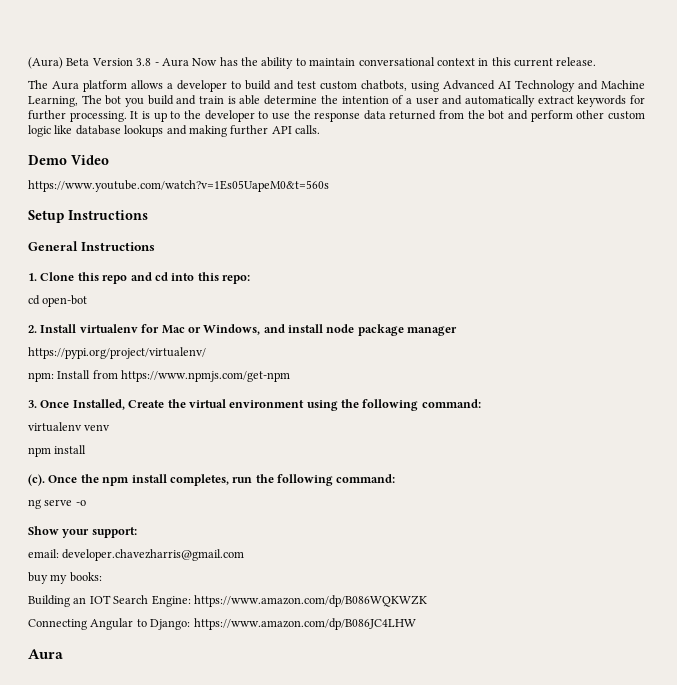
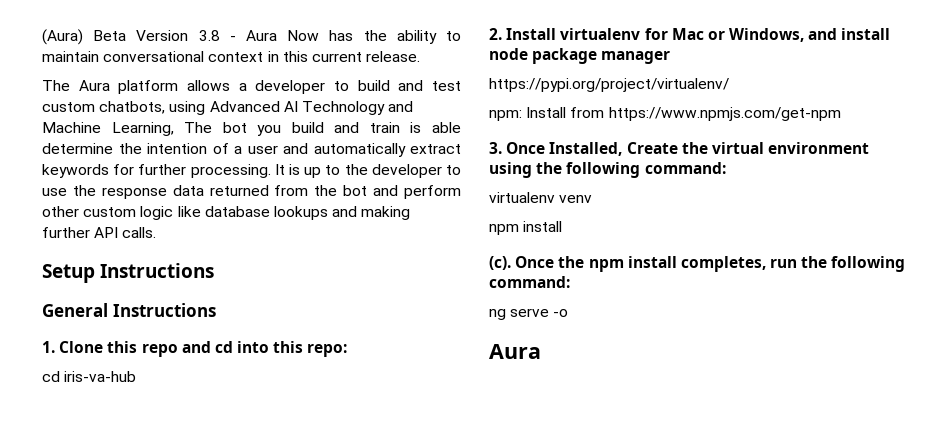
[28,155,109,165] [28,180,329,192] // Demo Video // https://www.youtube.com/watch?v=1Es05UapeM0&t=560s -> (157, 232) none
[42,295,88,307] open-bot -> [64,371,137,382] iris-va-hub
[28,526,137,538] [28,549,245,561] [28,572,102,584] [28,595,427,607] [28,618,416,630] // Show your support: // email: developer.chavezharris@gmail.com // buy my books: // Building an IOT Search Engine: https://www.amazon.com/dp/B086WQKWZK // Connecting Angular to Django: https://www.amazon.com/dp/B086JC4LHW -> (569, 313) none

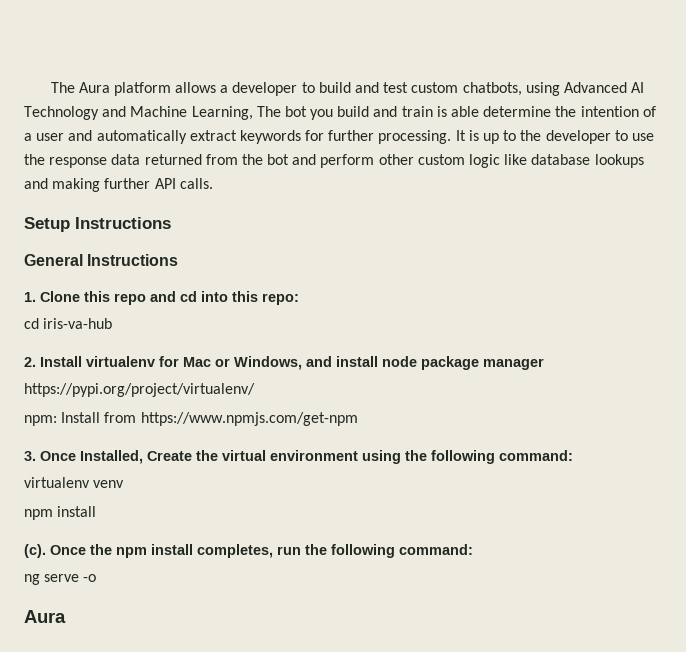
[42,29,461,45] [42,51,421,62] (Aura) Beta Version 3.8 - Aura Now has the ability to maintain conversational context in this current release. // -> (50, 87) none

